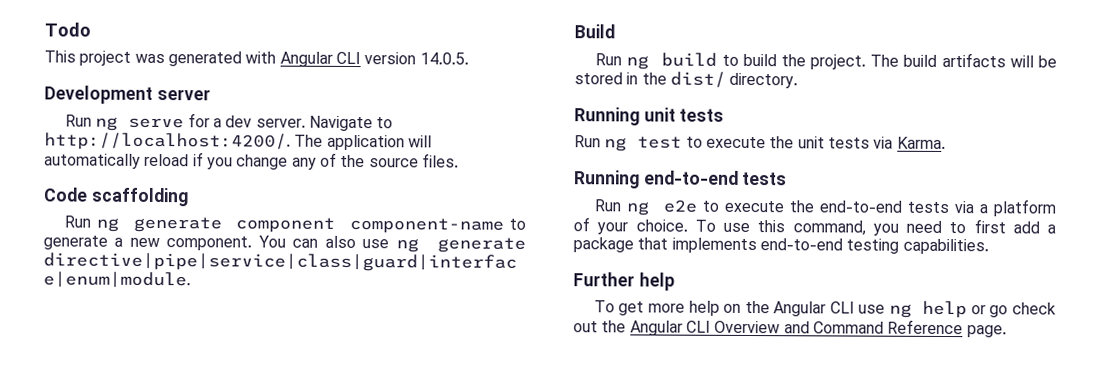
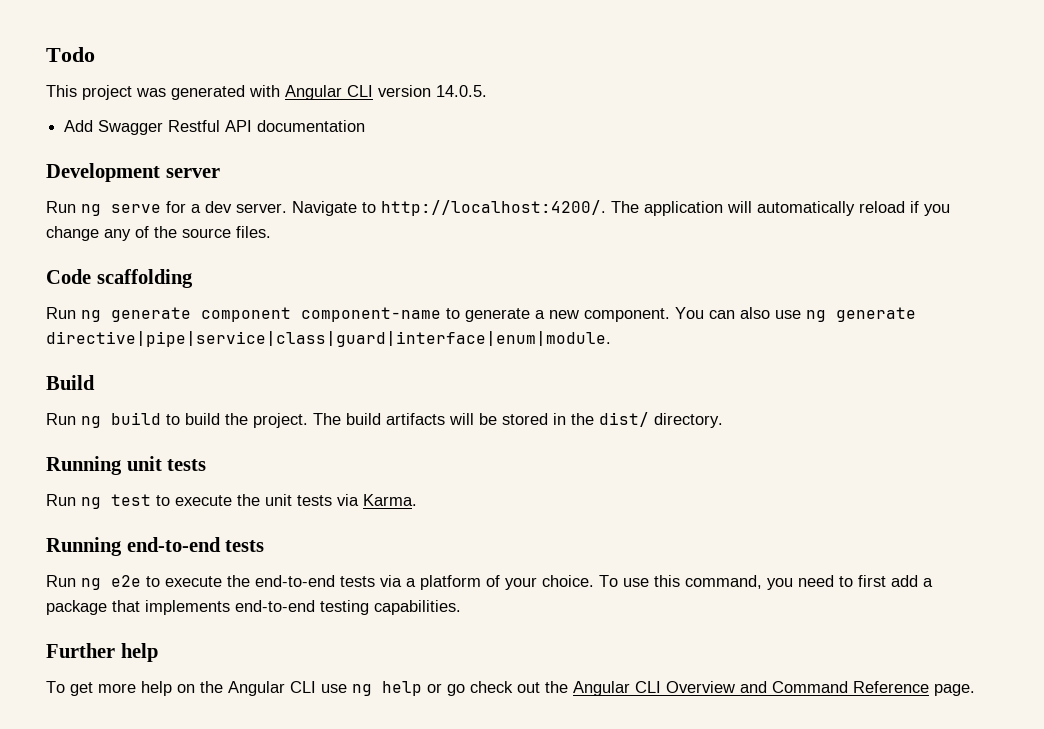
(469, 58) none -> [64,120,366,135] // Add Swagger Restful API documentation

